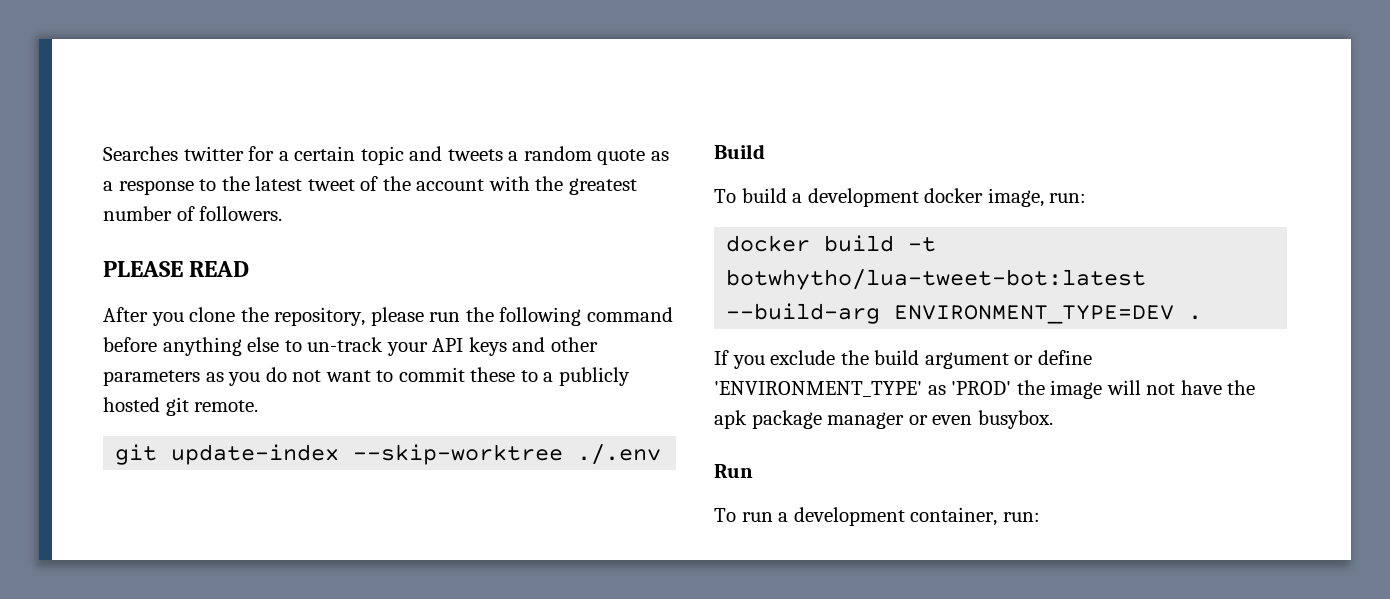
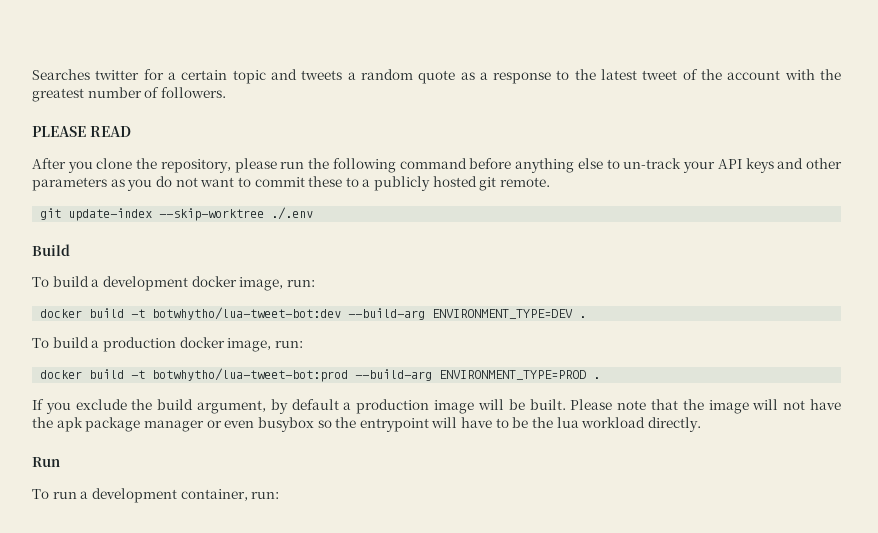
[726,269,1147,290] botwhytho/lua-tweet-bot:latest -> [152,307,342,320] botwhytho/lua-tweet-bot:dev
(1203, 317) none -> [32,337,303,352] [40,368,601,382] // To build a production docker image, run: // docker build -t botwhytho/lua-tweet-bot:prod --build-arg ENVIRONMENT_TYPE=PROD .
[924,350,1092,369] [714,381,1012,397] argument or define 'ENVIRONMENT_TYPE' as 'PROD' -> [197,399,678,414] argument, by default a production image will be built. Please note that
[977,410,1053,429] busybox. -> [257,417,701,432] busybox so the entrypoint will have to be the lua workload directly.

